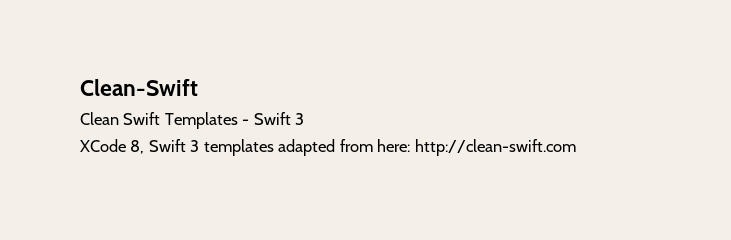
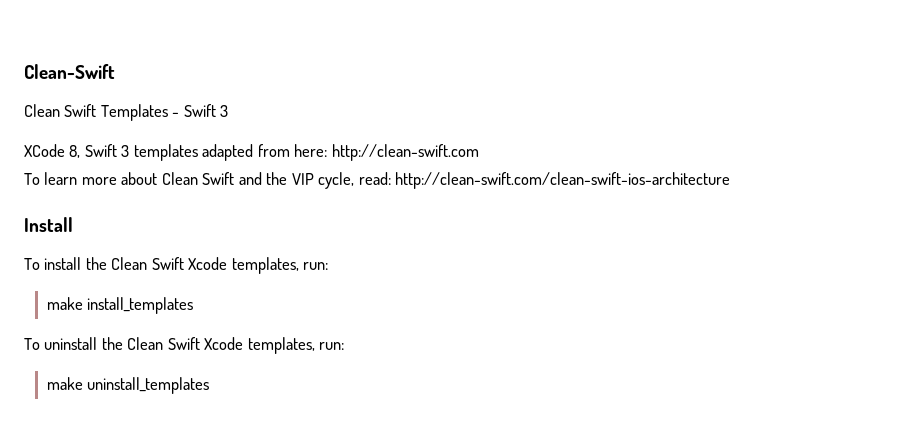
(576, 147) none -> [24,172,730,189] [24,217,73,232] [24,257,329,274] [46,297,194,314] [24,337,345,354] [46,377,210,394] // To learn more about Clean Swift and the VIP cycle, read: http://clean-swift.com/clean-swift-ios-architecture // Install // To install the Clean Swift Xcode templates, run: // make install_templates // To uninstall the Clean Swift Xcode templates, run: // make uninstall_templates

